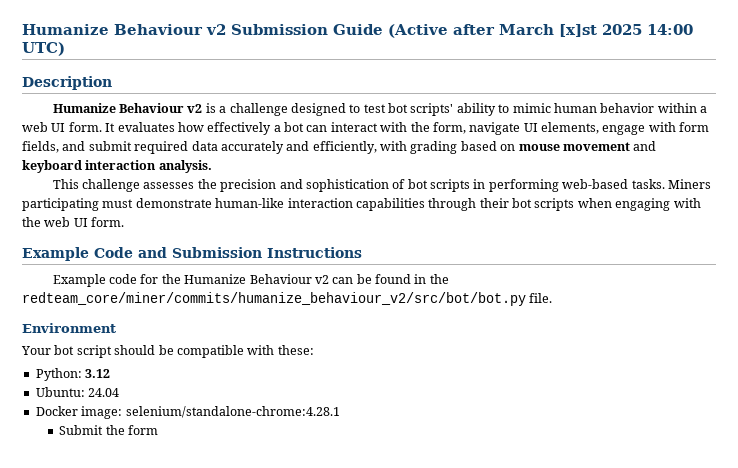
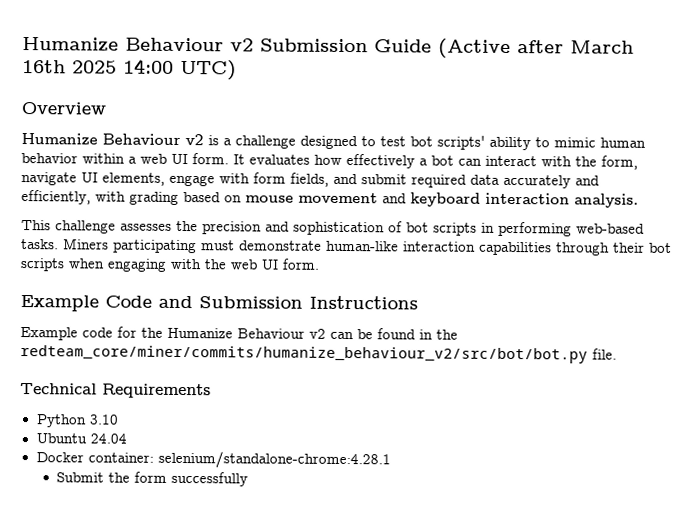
[559,24,597,37] [x]st -> [22,60,66,74] 16th
[22,76,112,90] Description -> [21,102,106,115] Overview
[22,323,116,333] [21,345,314,358] [35,368,111,381] [35,387,85,397] Environment // Your bot script should be compatible with these: // Python: 3.12 // Ubuntu: -> [20,383,211,399] [35,414,119,428] [35,433,87,444] Technical Requirements // Python 3.10 // Ubuntu
[81,406,123,419] image: -> [87,452,154,463] container:
(159, 430) none -> [171,471,249,487] successfully

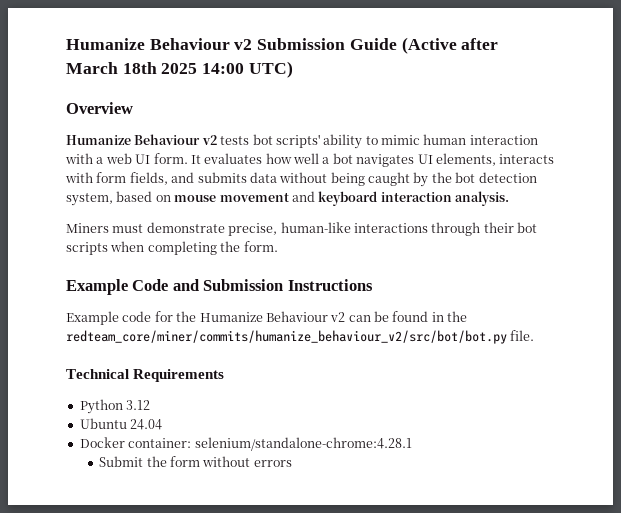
[22,60,66,74] 16th -> [122,62,157,74] 18th
[208,135,406,150] is a challenge designed to test -> [220,136,250,145] tests
[21,153,125,164] behavior within -> [469,135,538,145] [65,153,93,164] interaction with
[346,154,415,169] effectively -> [293,153,319,164] well
[458,155,638,170] [21,172,77,186] can interact with the form, navigate -> [356,154,415,167] navigates
[169,174,215,187] engage -> [499,154,555,164] interacts
[361,174,600,189] [21,190,179,205] submit required data accurately and efficiently, with grading -> [197,172,537,187] [66,193,113,206] submits data without being caught by the bot detection system,
[21,220,645,237] [21,238,552,256] This challenge assesses the precision and sophistication of bot scripts in performing web-based tasks. Miners participating must demonstrate human-like interaction capabilities -> [66,222,428,236] Miners must demonstrate precise, human-like interactions
[107,258,279,272] engaging with the web UI -> [147,241,241,255] completing the
[88,414,119,425] 3.10 -> [126,400,151,410] 3.12
[171,471,249,487] successfully -> [202,456,292,467] without errors

